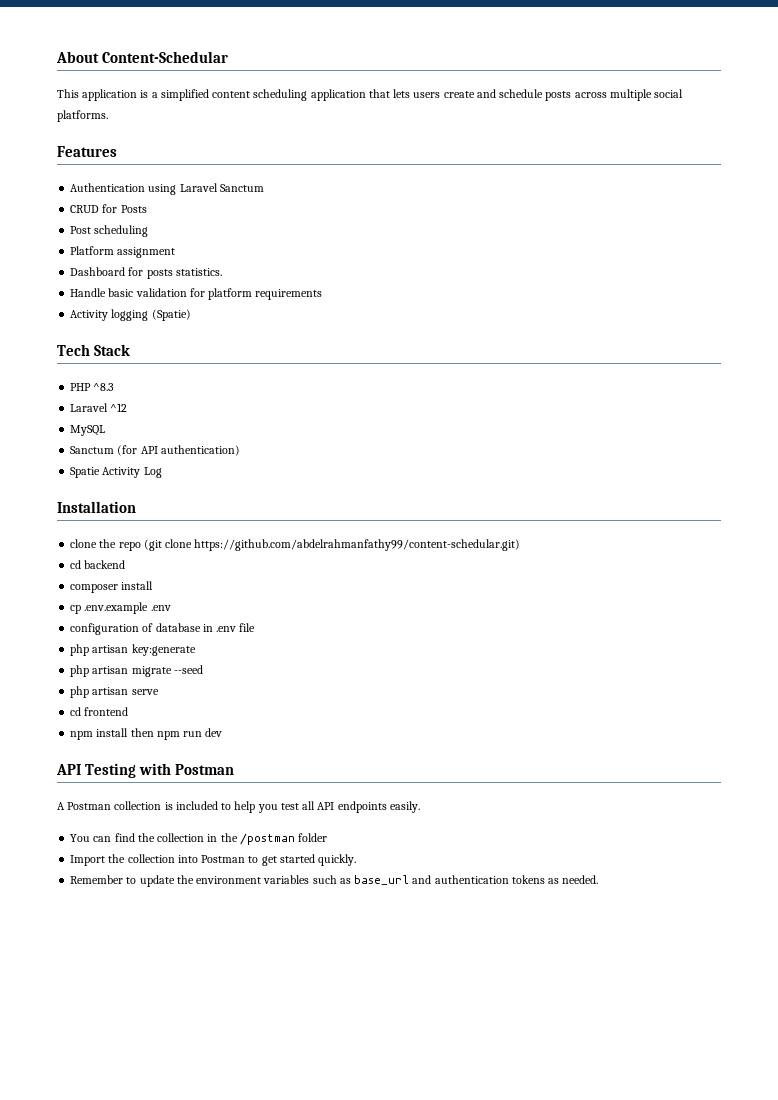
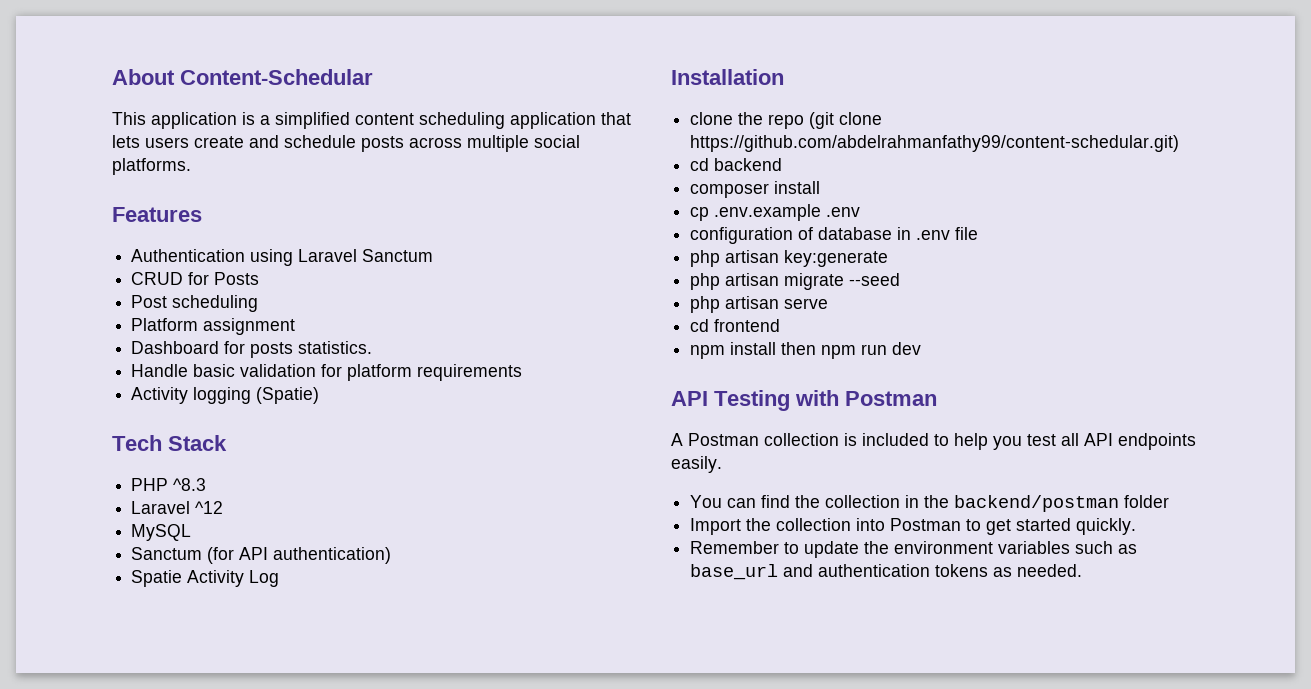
[239,833,295,845] /postman -> [954,495,1120,512] backend/postman

